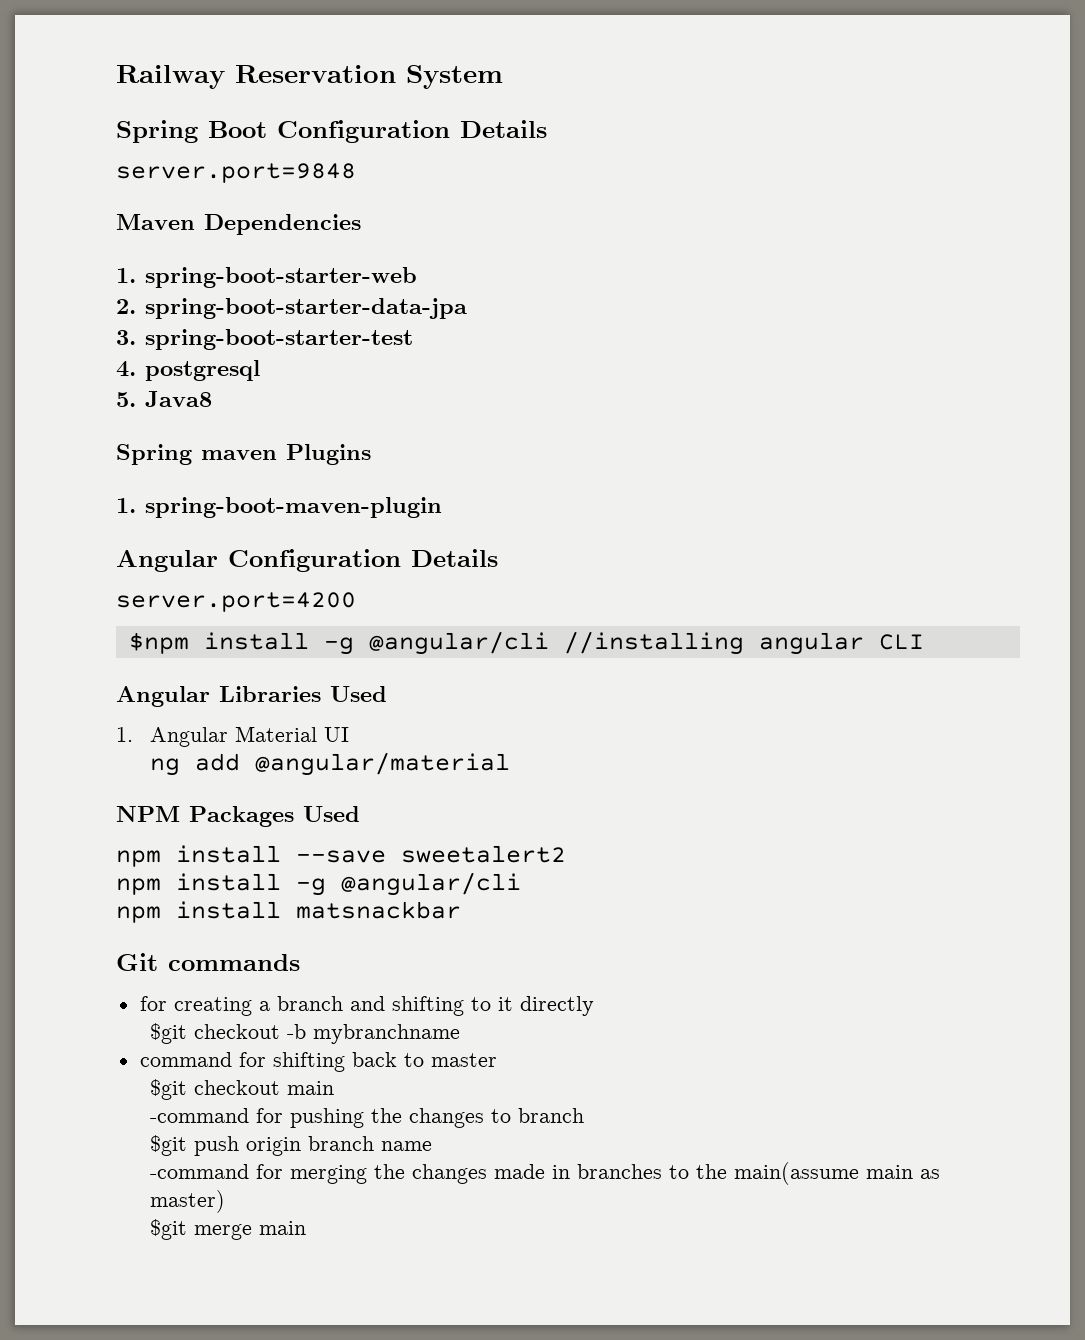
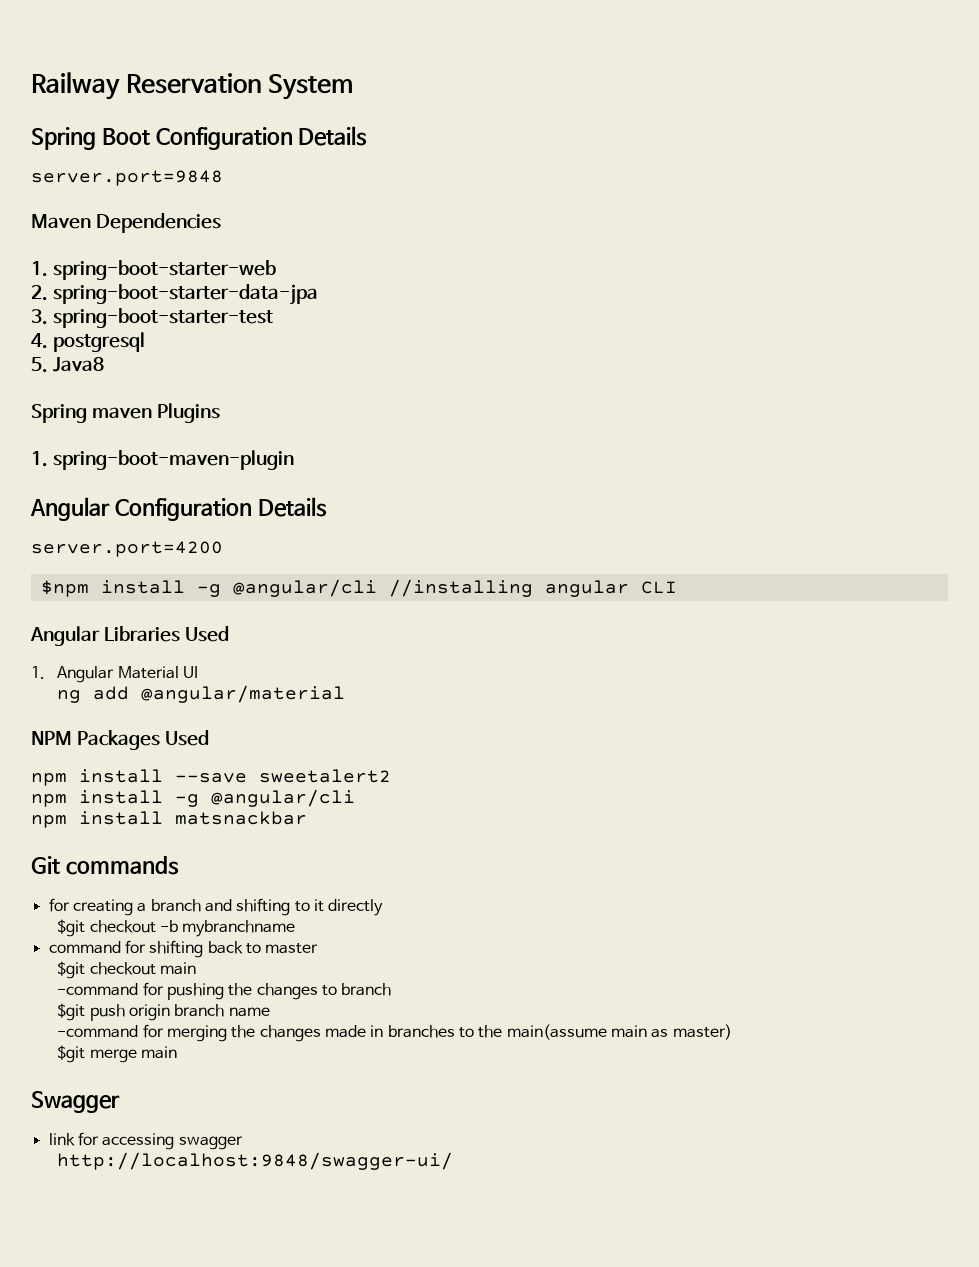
(306, 1228) none -> [31,1091,120,1113] [48,1132,243,1150] [57,1152,454,1170] // Swagger // link for accessing swagger // http://localhost:9848/swagger-ui/

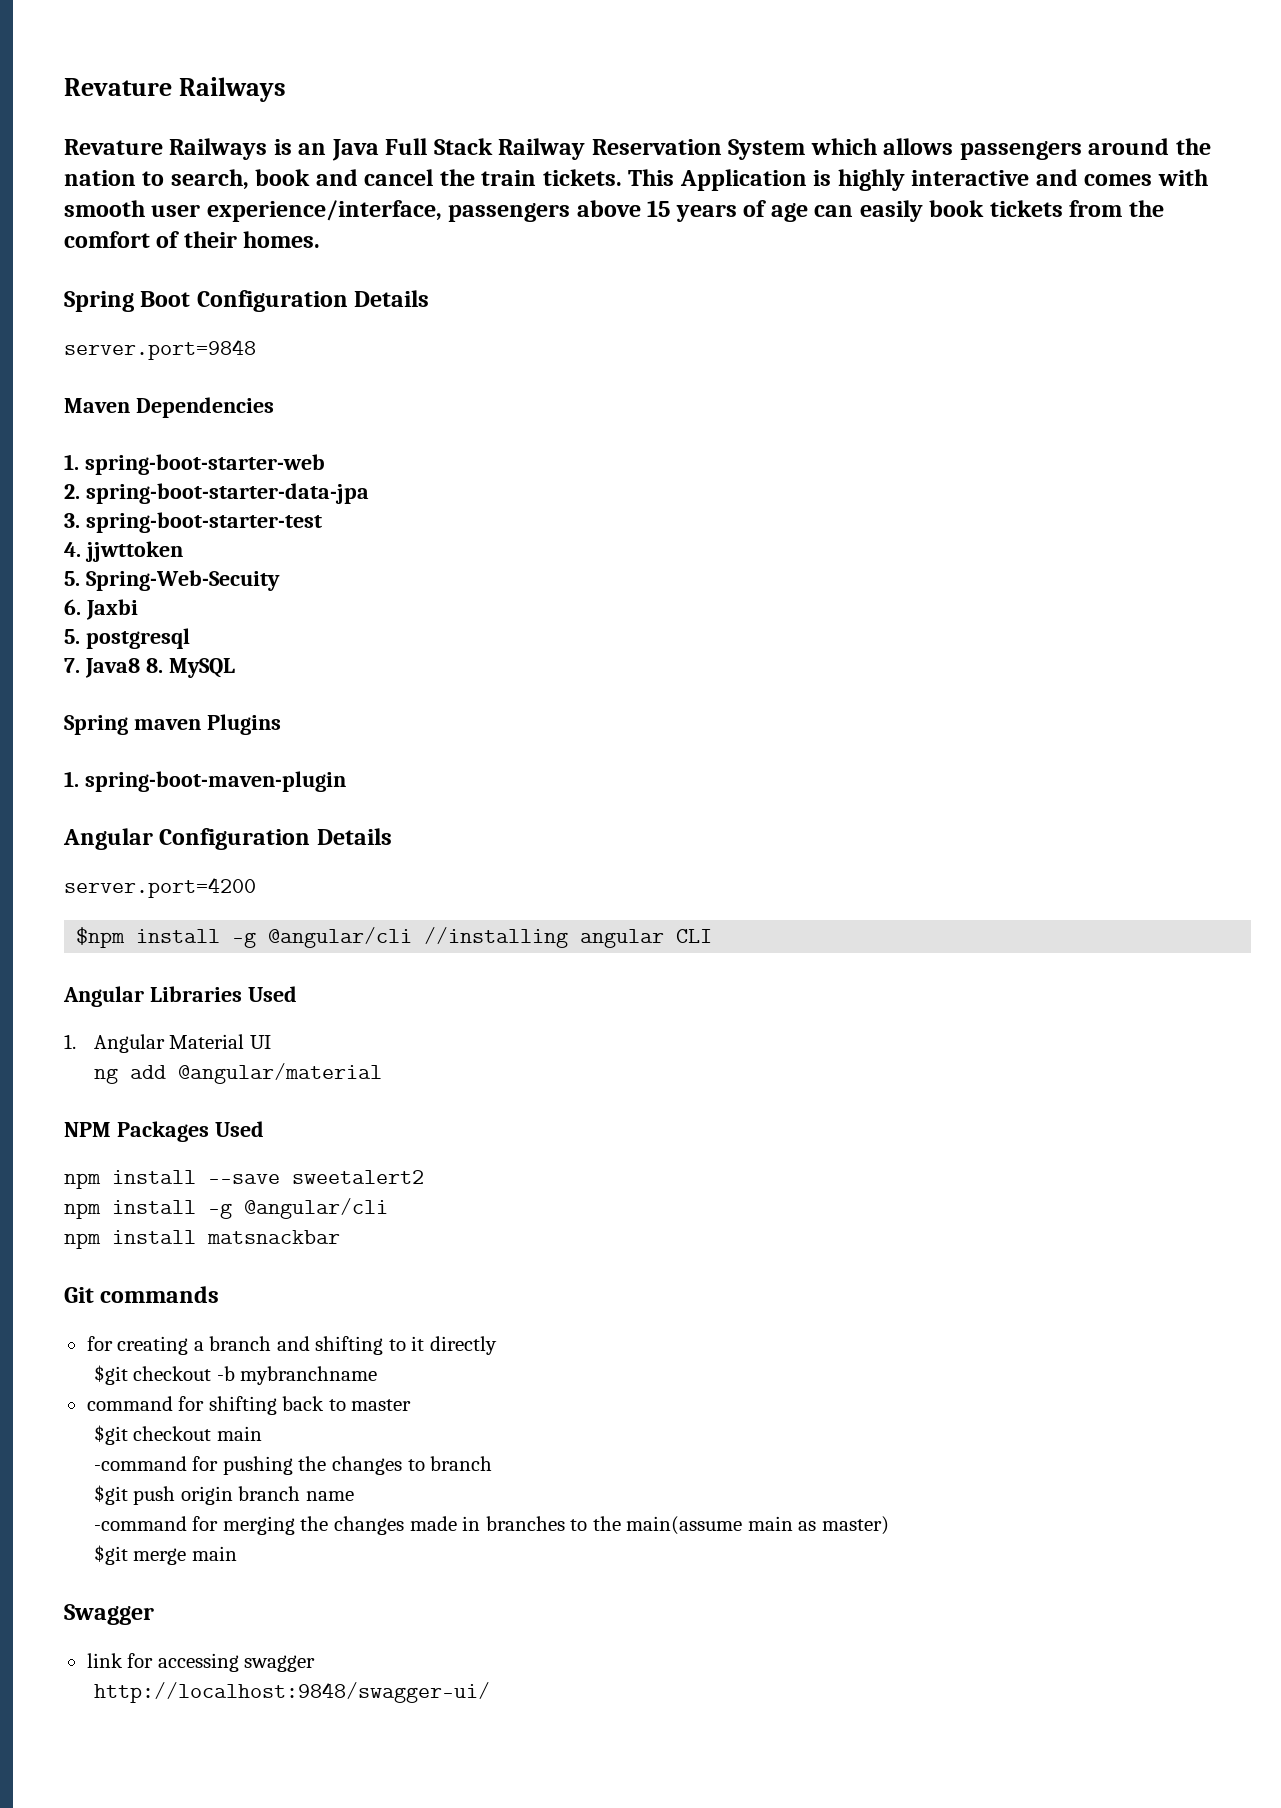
[31,72,354,100] Railway Reservation System -> [64,77,287,102] [64,138,1211,161] [64,169,1208,191] [64,200,1164,222] [64,231,321,248] Revature Railways // Revature Railways is an Java Full Stack Railway Reservation System which allows passengers around the nation to search, book and cancel the train tickets. This Application is highly interactive and comes with smooth user experience/interface, passengers above 15 years of age can easily book tickets from the comfort of their homes.
(48, 341) none -> [84,541,183,562] [64,570,280,591] [64,599,138,620] [64,629,80,644] jjwttoken // 5. Spring-Web-Secuity // 6. Jaxbi // 5.
[31,357,48,373] 5. -> [64,658,80,673] 7.
(104, 364) none -> [145,658,235,678] 8. MySQL

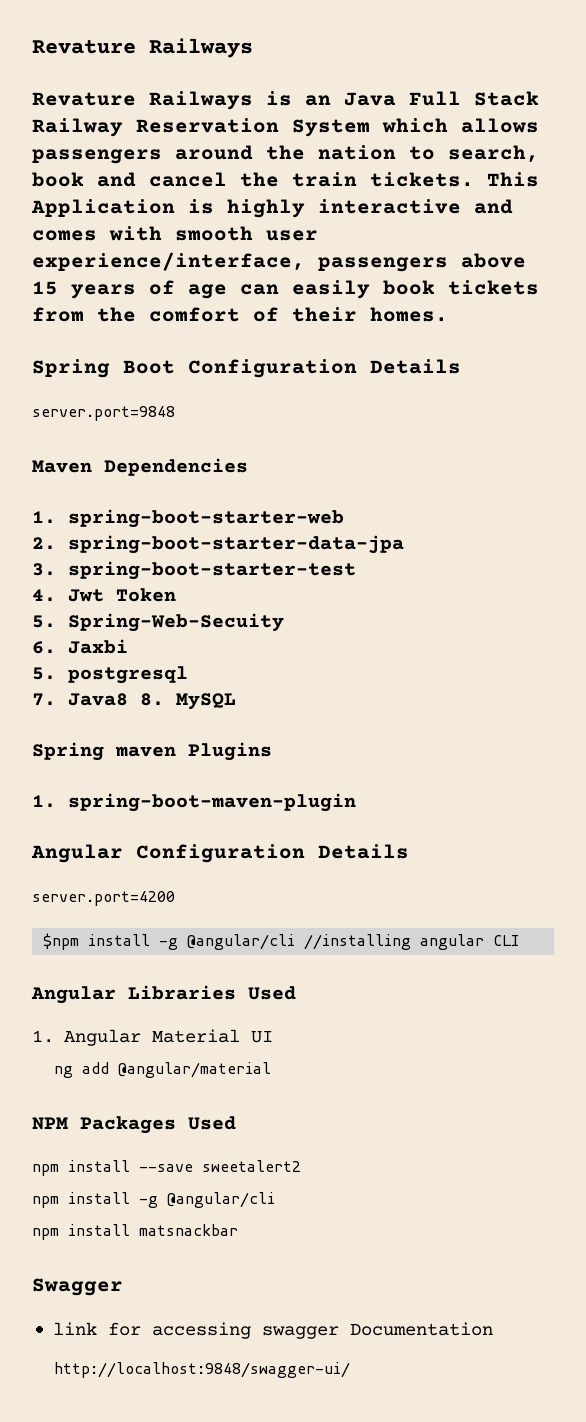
[84,541,183,562] jjwttoken -> [68,588,176,602] Jwt Token
[64,1286,220,1303] [86,1336,497,1355] [93,1365,378,1385] [86,1396,412,1415] [93,1425,262,1445] [93,1456,493,1475] [93,1485,354,1505] [93,1516,889,1535] [93,1545,237,1565] // Git commands // for creating a branch and shifting to it directly // $git checkout -b mybranchname // command for shifting back to master // $git checkout main // -command for pushing the changes to branch // $git push origin branch name // -command for merging the changes made in branches to the main(assume main as master) // $git merge main -> (238, 1230) none
(316, 1663) none -> [349,1322,493,1336] Documentation

